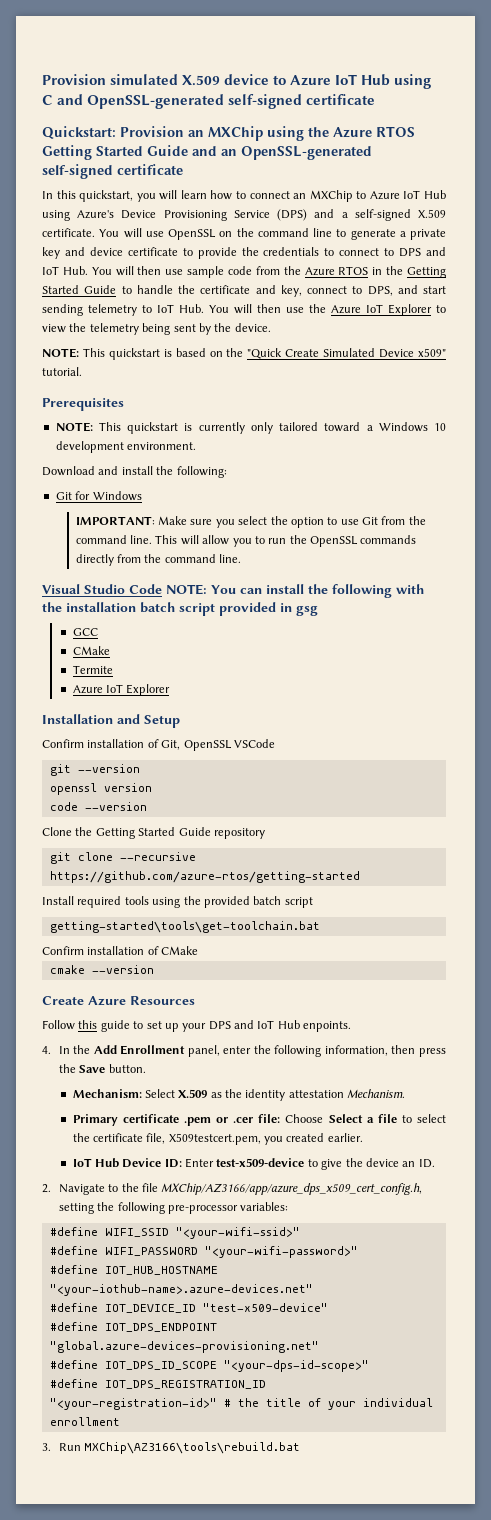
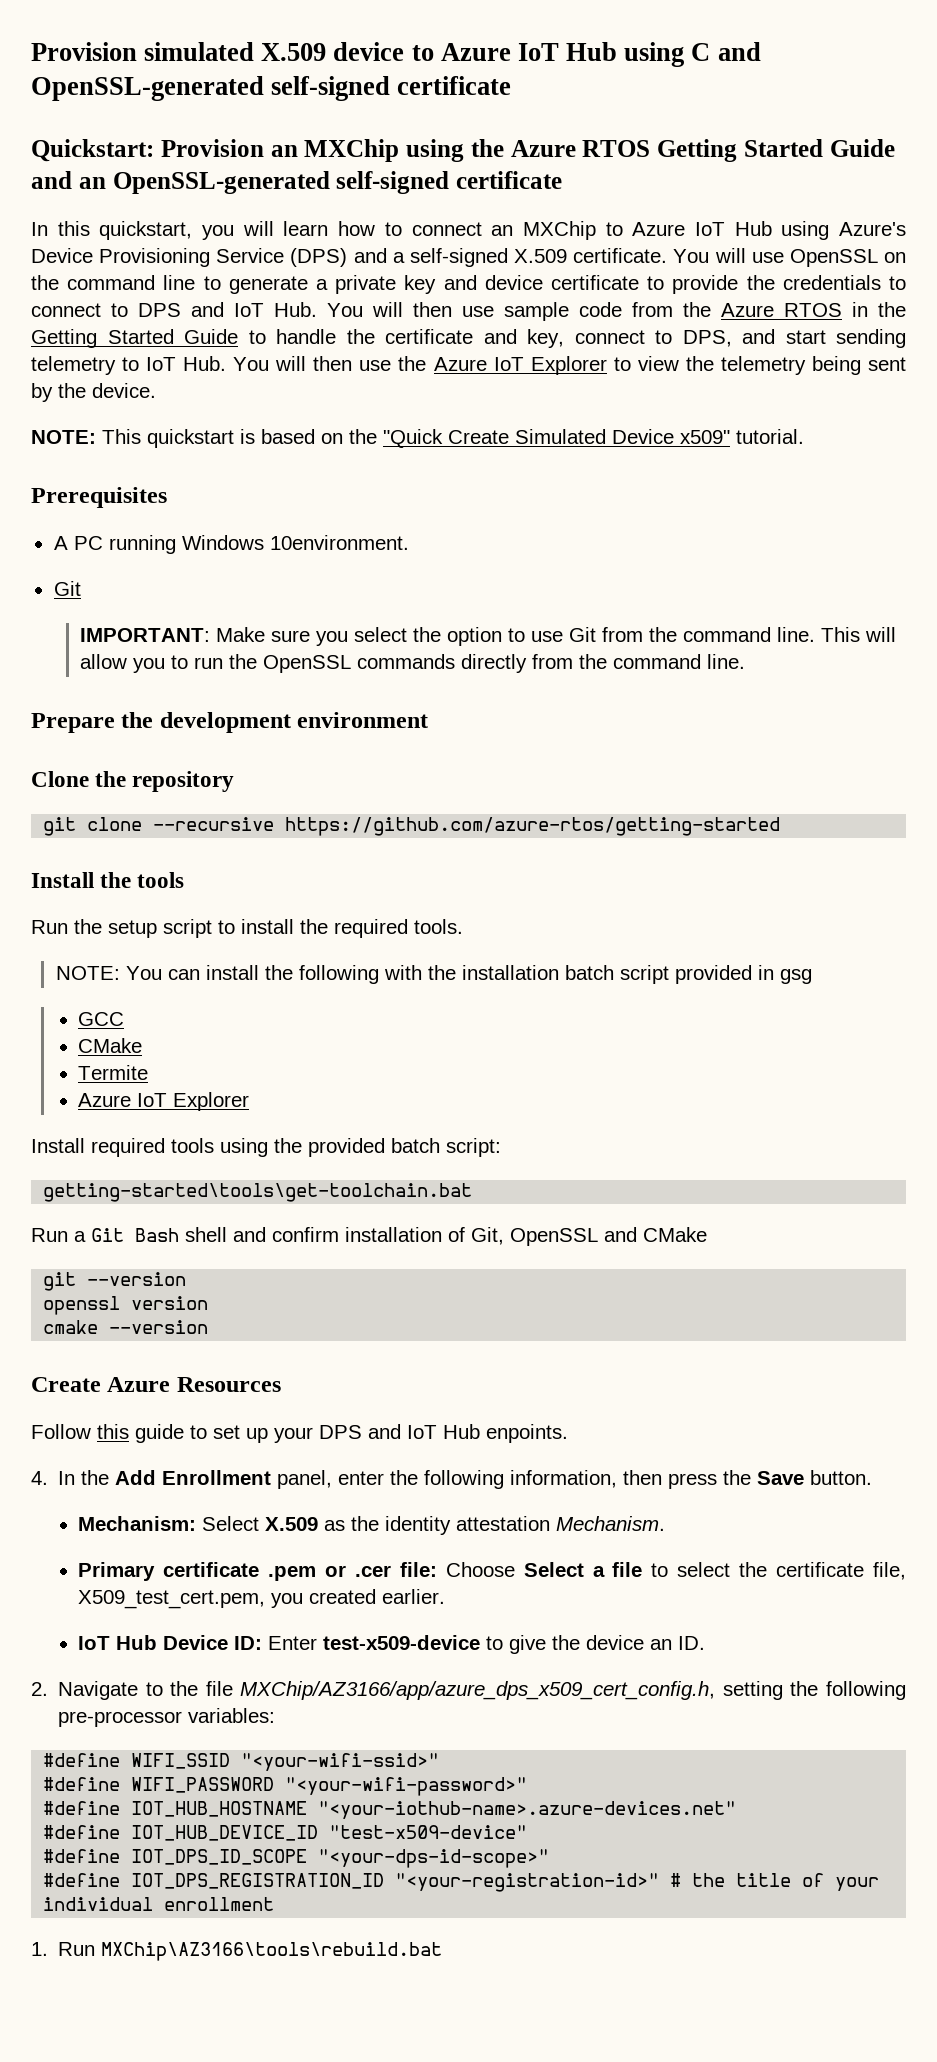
[55,422,447,434] [55,441,197,453] [42,466,227,478] [55,491,142,501] NOTE: This quickstart is currently only tailored toward a Windows 10 development environment. // Download and install the following: // Git for Windows -> [53,535,409,554] [53,581,81,596] A PC running Windows 10environment. // Git
[42,584,162,594] Visual Studio Code -> [31,712,429,733] [31,771,235,792] [43,817,781,836] [31,872,185,888] [31,919,463,938] Prepare the development environment // Clone the repository // git clone --recursive https://github.com/azure-rtos/getting-started // Install the tools // Run the setup script to install the required tools. //
[42,714,180,728] [42,739,275,751] [49,764,140,776] [49,783,152,795] [49,802,147,811] [42,827,265,839] [49,852,196,864] [49,871,360,883] // Installation and Setup // Confirm installation of Git, OpenSSL VSCode // git --version // openssl version // code --version // Clone the Getting Started Guide repository // git clone --recursive https://github.com/azure-rtos/getting-started -> (250, 1101) none
[284,897,313,908] script -> [446,1138,501,1157] script:
[42,946,199,955] Confirm installation of CMake -> [31,1227,707,1246] [43,1272,187,1291] [43,1296,209,1315] Run a Git Bash shell and confirm installation of Git, OpenSSL and CMake // git --version // openssl version
[168,1133,261,1145] X509testcert.pem, -> [78,1590,266,1609] X509_test_cert.pem,
[104,1304,196,1313] IOT_DEVICE_ID -> [131,1825,319,1841] IOT_HUB_DEVICE_ID
[49,1322,217,1332] [49,1341,319,1353] // #define IOT_DPS_ENDPOINT "global.azure-devices-provisioning.net" -> (528, 1832) none
[42,1443,51,1451] 3. -> [31,1942,48,1956] 1.

